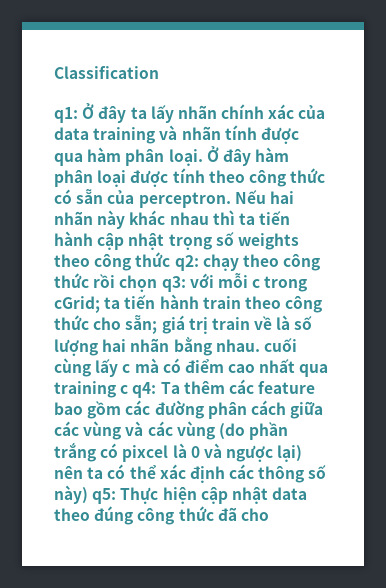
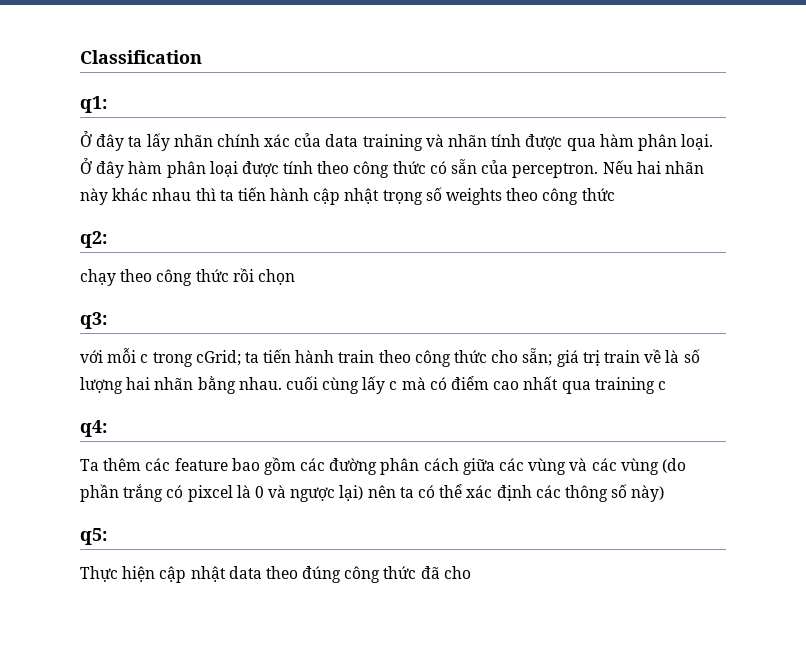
(78, 115) none -> (107, 104) //
(171, 259) none -> (615, 194) //
(199, 263) none -> (107, 239) //
(158, 283) none -> (295, 277) //
(186, 284) none -> (107, 320) //
(129, 389) none -> (666, 385) //
(157, 390) none -> (107, 428) //
(88, 494) none -> (665, 493) //
(117, 496) none -> (107, 536) //

